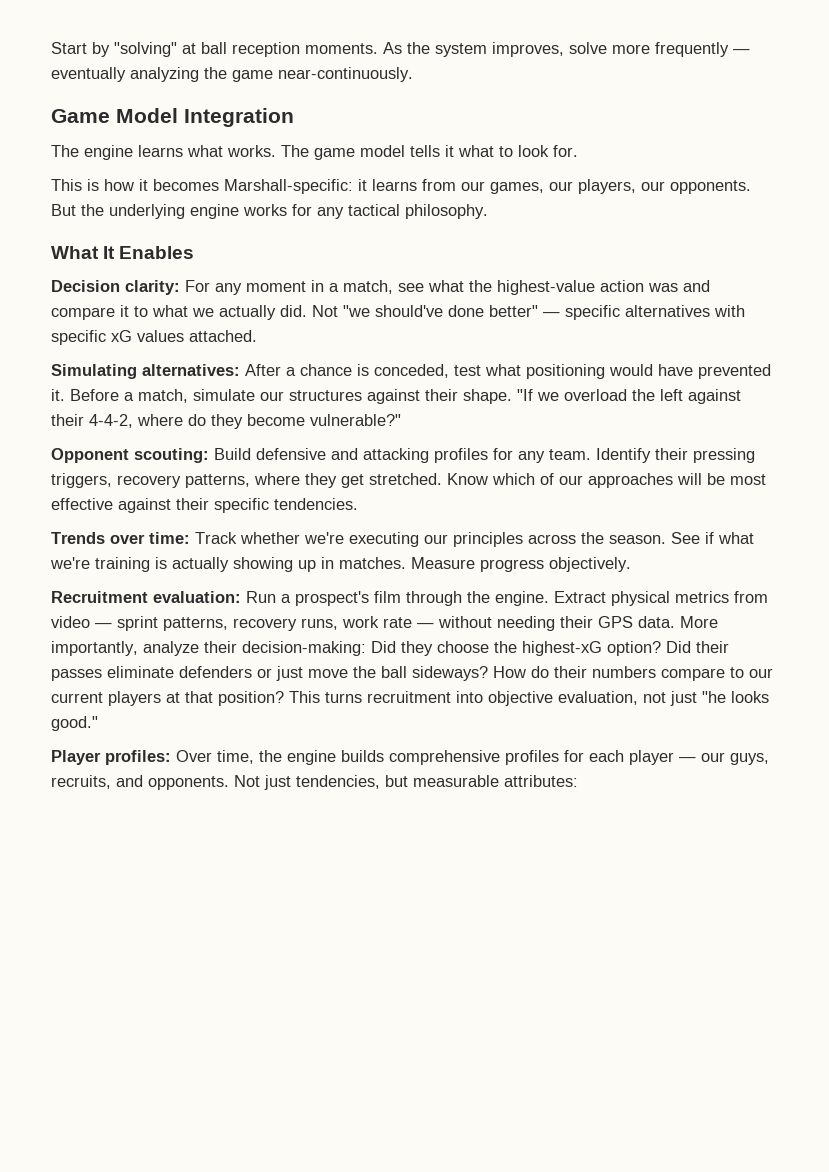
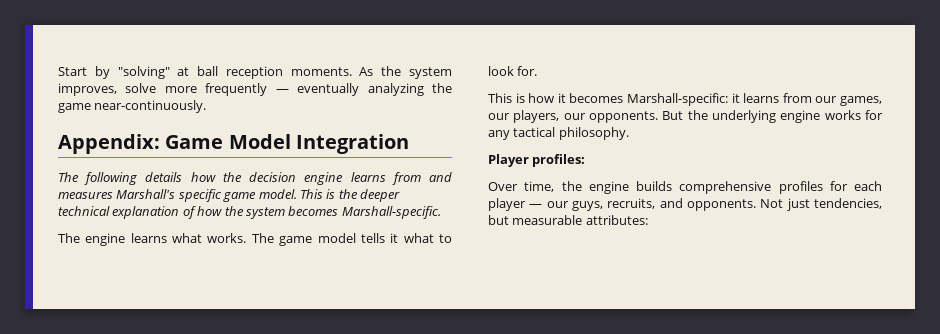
(413, 74) none -> [58,134,160,154] Appendix:
(294, 117) none -> [58,172,453,185] [58,189,400,202] [58,206,441,219] // The following details how the decision engine learns from and measures Marshall's specific game model. This is the deeper technical explanation of how the system becomes Marshall-specific.
[51,246,195,259] [51,280,710,295] [51,305,745,320] [51,330,257,345] [51,364,771,379] [51,389,741,404] [51,414,401,429] [51,448,755,463] [51,473,766,488] [51,498,358,513] [51,532,754,547] [50,557,631,572] [51,591,768,606] [51,616,718,631] [51,641,729,656] [51,666,773,681] [51,691,769,706] [51,716,98,731] // What It Enables // Decision clarity: For any moment in a match, see what the highest-value action was and compare it to what we actually did. Not "we should've done better" — specific alternatives with specific xG values attached. // Simulating alternatives: After a chance is conceded, test what positioning would have prevented it. Before a match, simulate our structures against their shape. "If we overload the left against their 4-4-2, where do they become vulnerable?" // Opponent scouting: Build defensive and attacking profiles for any team. Identify their pressing triggers, recovery patterns, where they get stretched. Know which of our approaches will be most effective against their specific tendencies. // Trends over time: Track whether we're executing our principles across the season. See if what we're training is actually showing up in matches. Measure progress objectively. // Recruitment evaluation: Run a prospect's film through the engine. Extract physical metrics from video — sprint patterns, recovery runs, work rate — without needing their GPS data. More importantly, analyze their decision-making: Did they choose the highest-xG option? Did their passes eliminate defenders or just move the ball sideways? How do their numbers compare to our current players at that position? This turns recruitment into objective evaluation, not just "he looks good." -> (629, 133) none
(171, 757) none -> (586, 160) //

